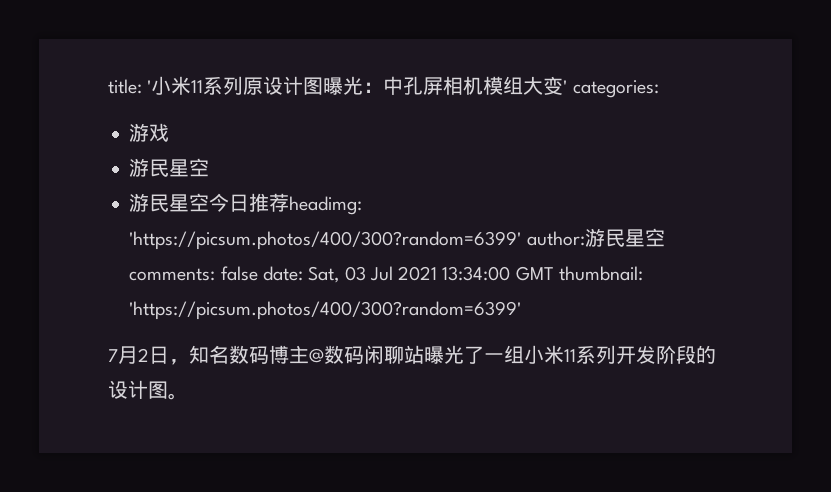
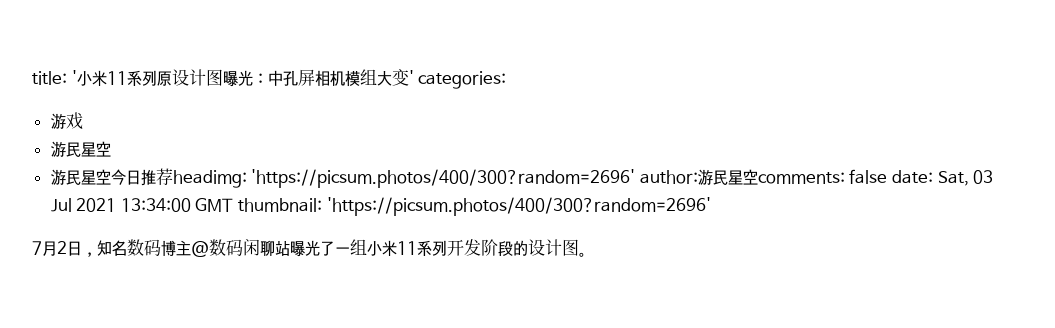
[129,231,522,250] 'https://picsum.photos/400/300?random=6399' -> [251,169,636,188] 'https://picsum.photos/400/300?random=2696'
[129,301,522,320] 'https://picsum.photos/400/300?random=6399' -> [326,197,711,216] 'https://picsum.photos/400/300?random=2696'

